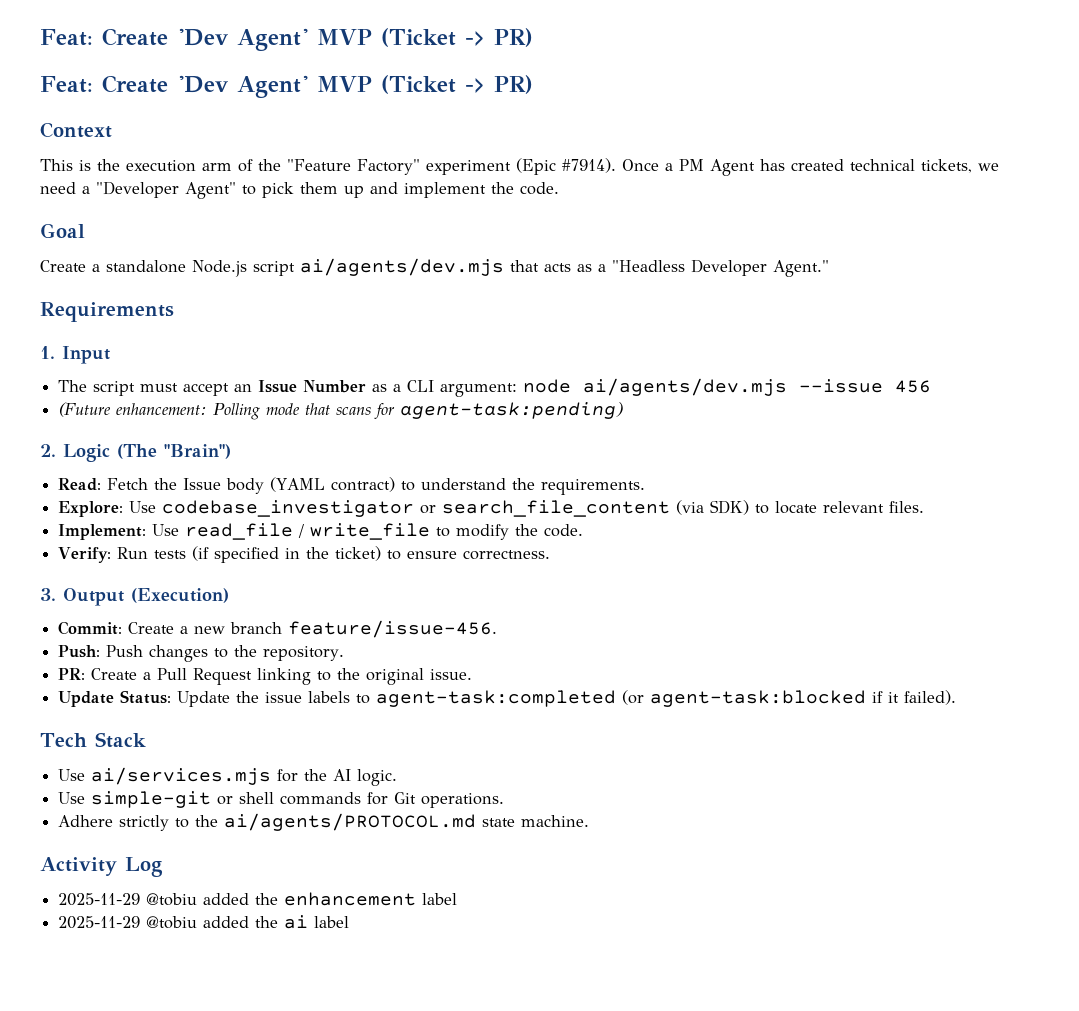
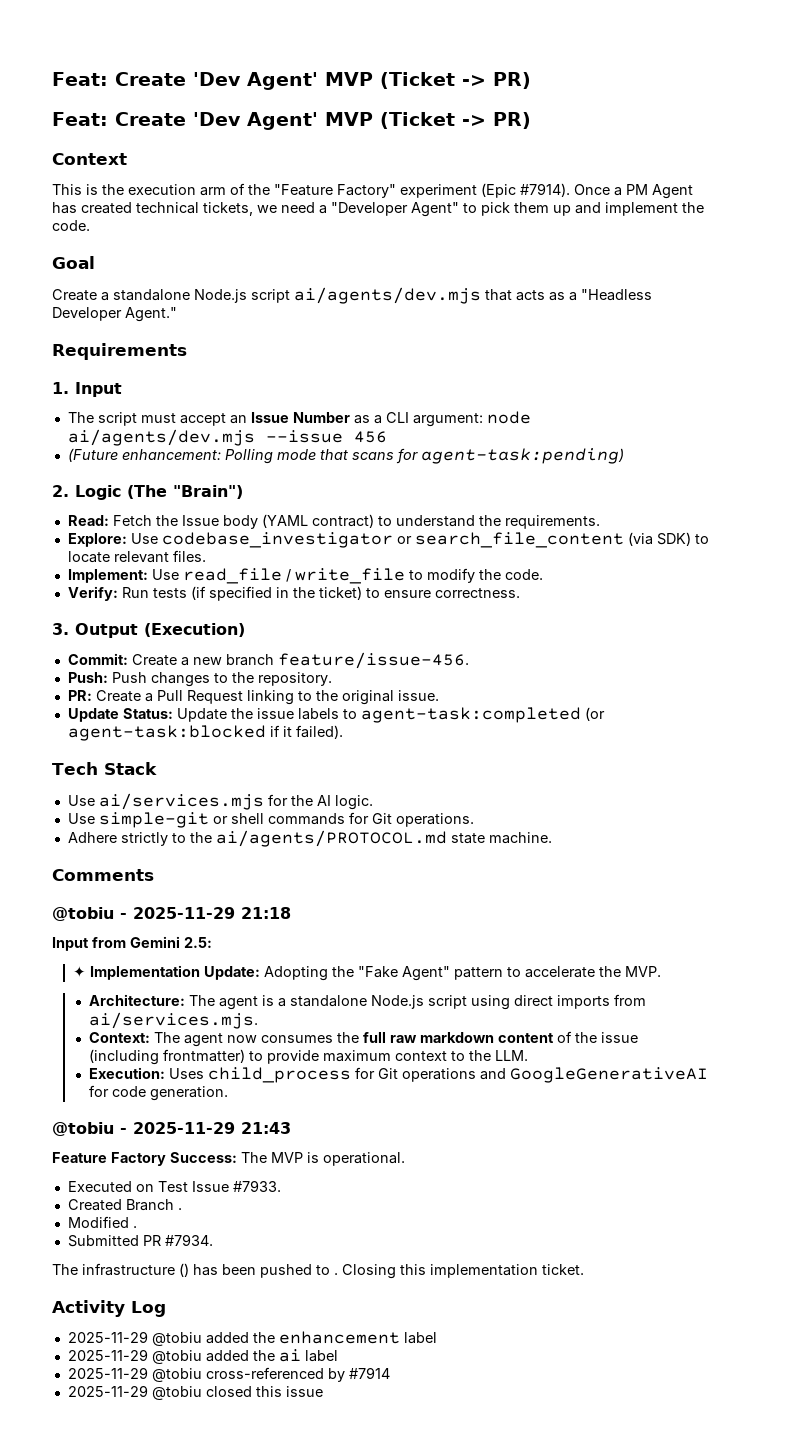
(590, 821) none -> [52,869,154,881] [52,907,291,921] [52,936,212,951] [73,965,662,981] [89,994,647,1010] [89,1012,259,1029] [89,1031,639,1047] [89,1049,529,1065] [89,1067,709,1083] [89,1085,229,1101] [52,1122,291,1136] [52,1152,405,1166] [67,1180,281,1192] [67,1199,182,1211] [67,1216,137,1228] [67,1234,213,1247] [52,1263,584,1279] // Comments // @tobiu - 2025-11-29 21:18 // Input from Gemini 2.5: // ✦ Implementation Update: Adopting the "Fake Agent" pattern to accelerate the MVP. // Architecture: The agent is a standalone Node.js script using direct imports from ai/services.mjs. // Context: The agent now consumes the full raw markdown content of the issue (including frontmatter) to provide maximum context to the LLM. // Execution: Uses child_process for Git operations and GoogleGenerativeAI for code generation. // @tobiu - 2025-11-29 21:43 // Feature Factory Success: The MVP is operational. // Executed on Test Issue #7933. // Created Branch . // Modified . // Submitted PR #7934. // The infrastructure () has been pushed to . Closing this implementation ticket.
(350, 922) none -> [67,1367,390,1382] [67,1385,323,1400] // 2025-11-29 @tobiu cross-referenced by #7914 // 2025-11-29 @tobiu closed this issue

